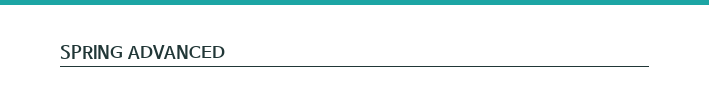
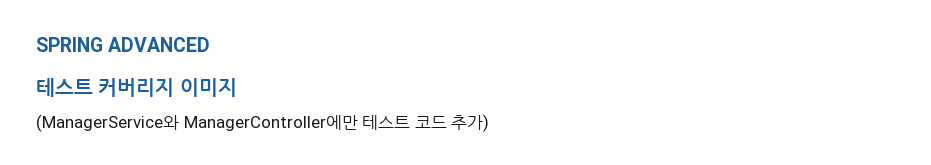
(225, 52) none -> [36,78,237,97] [36,114,490,132] // 테스트 커버리지 이미지 // (ManagerService와 ManagerController에만 테스트 코드 추가)

